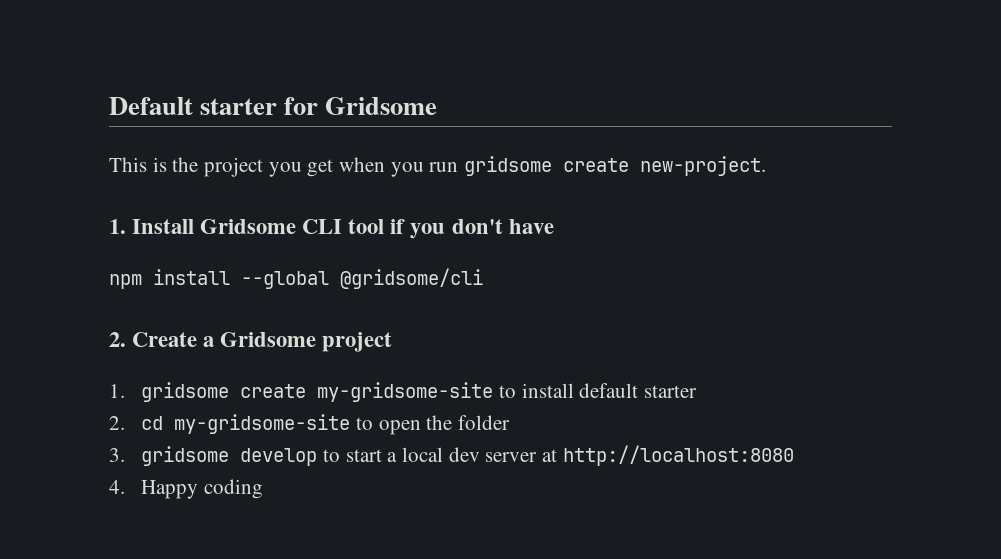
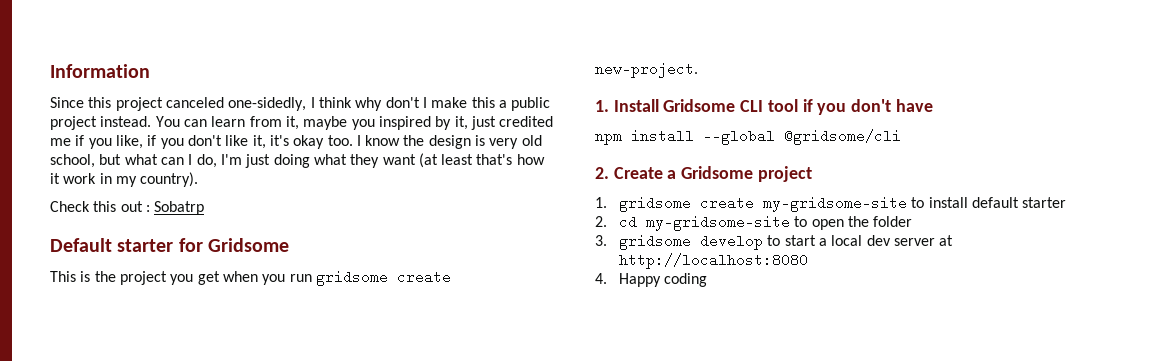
(109, 106) none -> [50,64,150,78] [50,97,551,111] [50,116,554,130] [50,135,542,149] [50,153,545,168] [50,172,199,187] [50,201,205,215] Information // Since this project canceled one-sidedly, I think why don't I make this a public project instead. You can learn from it, maybe you inspired by it, just credited me if you like, if you don't like it, it's okay too. I know the design is very old school, but what can I do, I'm just doing what they want (at least that's how it work in my country). // Check this out : Sobatrp //

